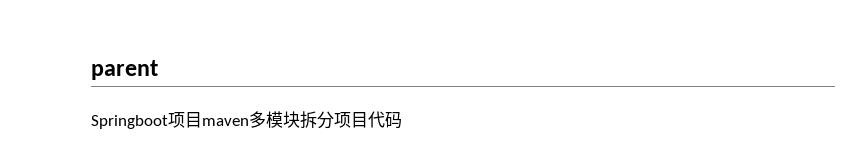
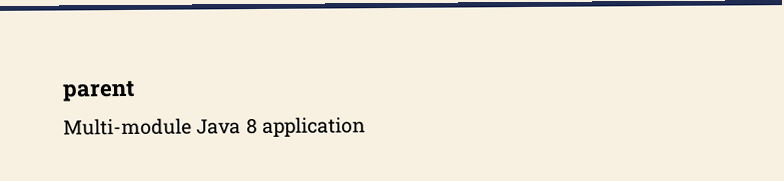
[91,111,402,129] Springboot项目maven多模块拆分项目代码 -> [63,117,366,137] Multi-module Java 8 application

